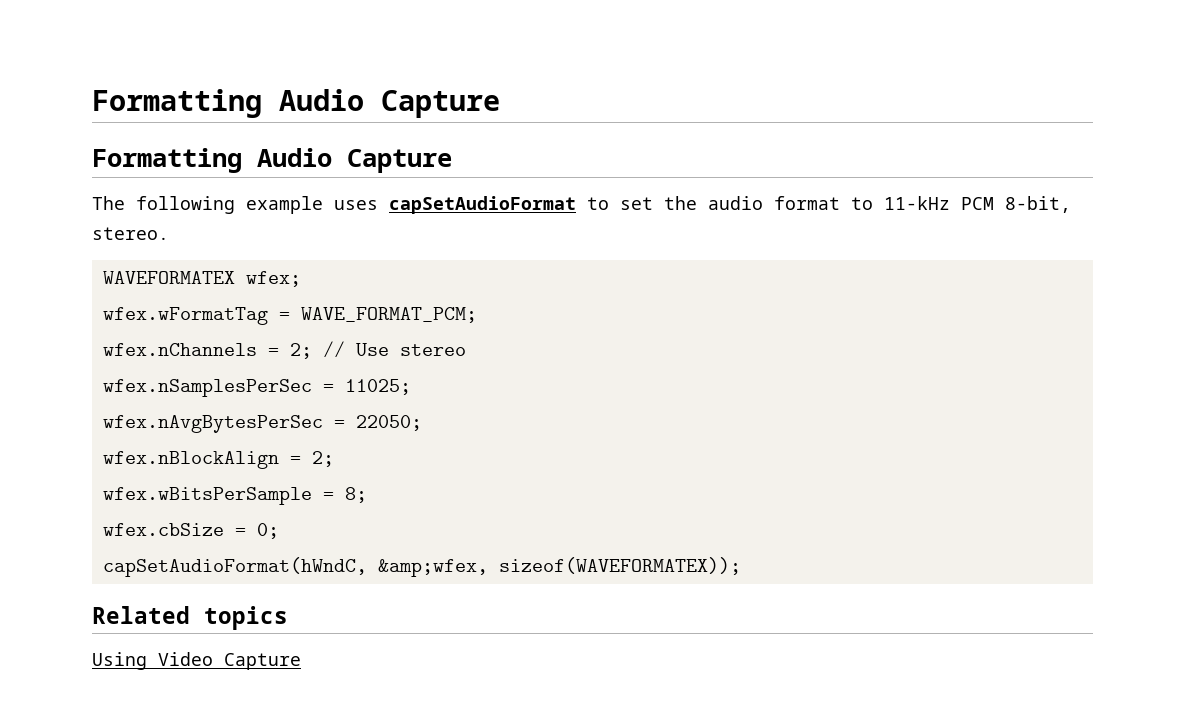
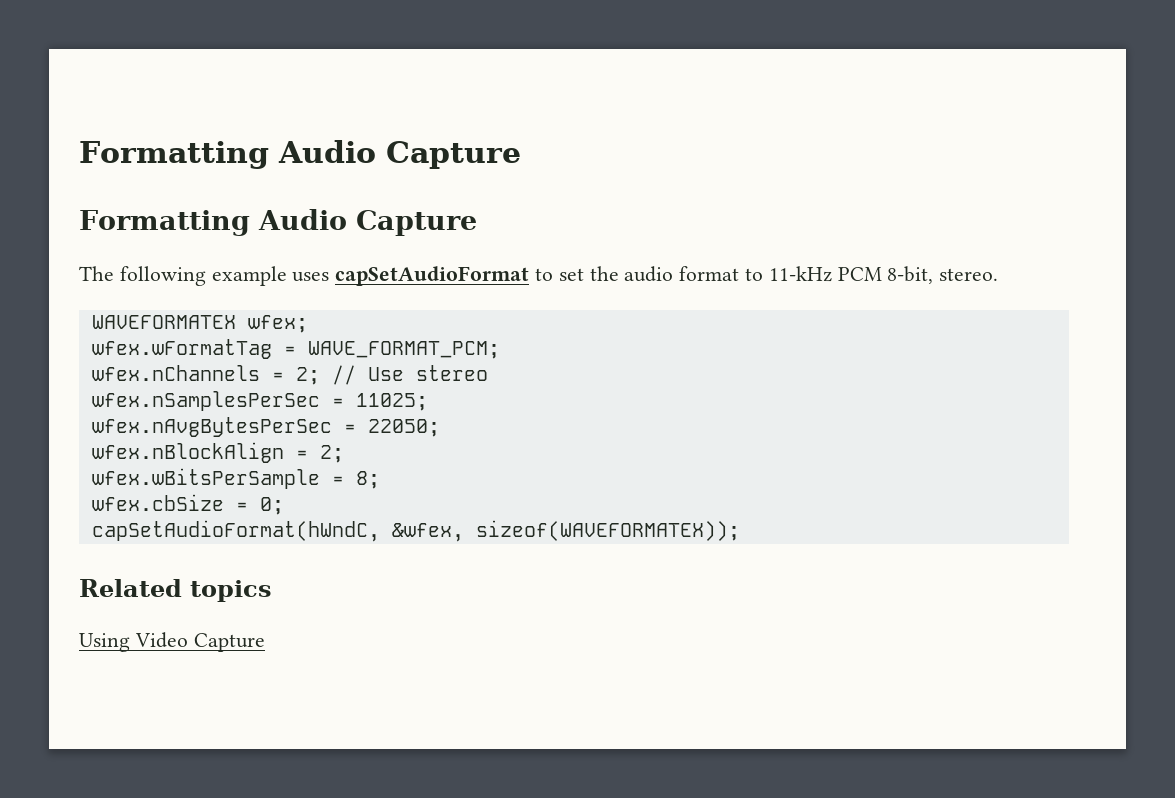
[377,559,488,577] &amp;wfex, -> [391,523,464,542] &wfex,

